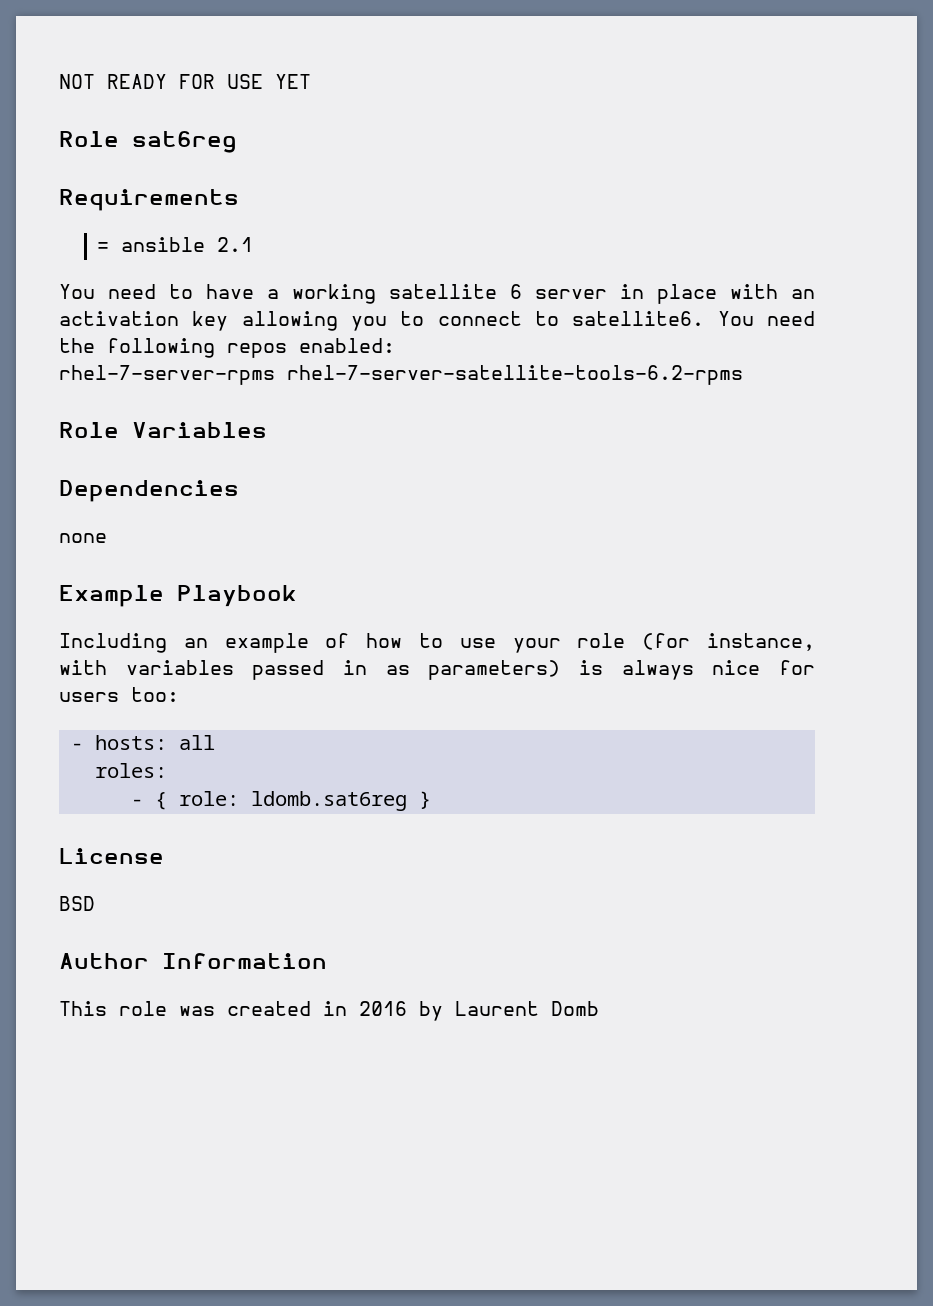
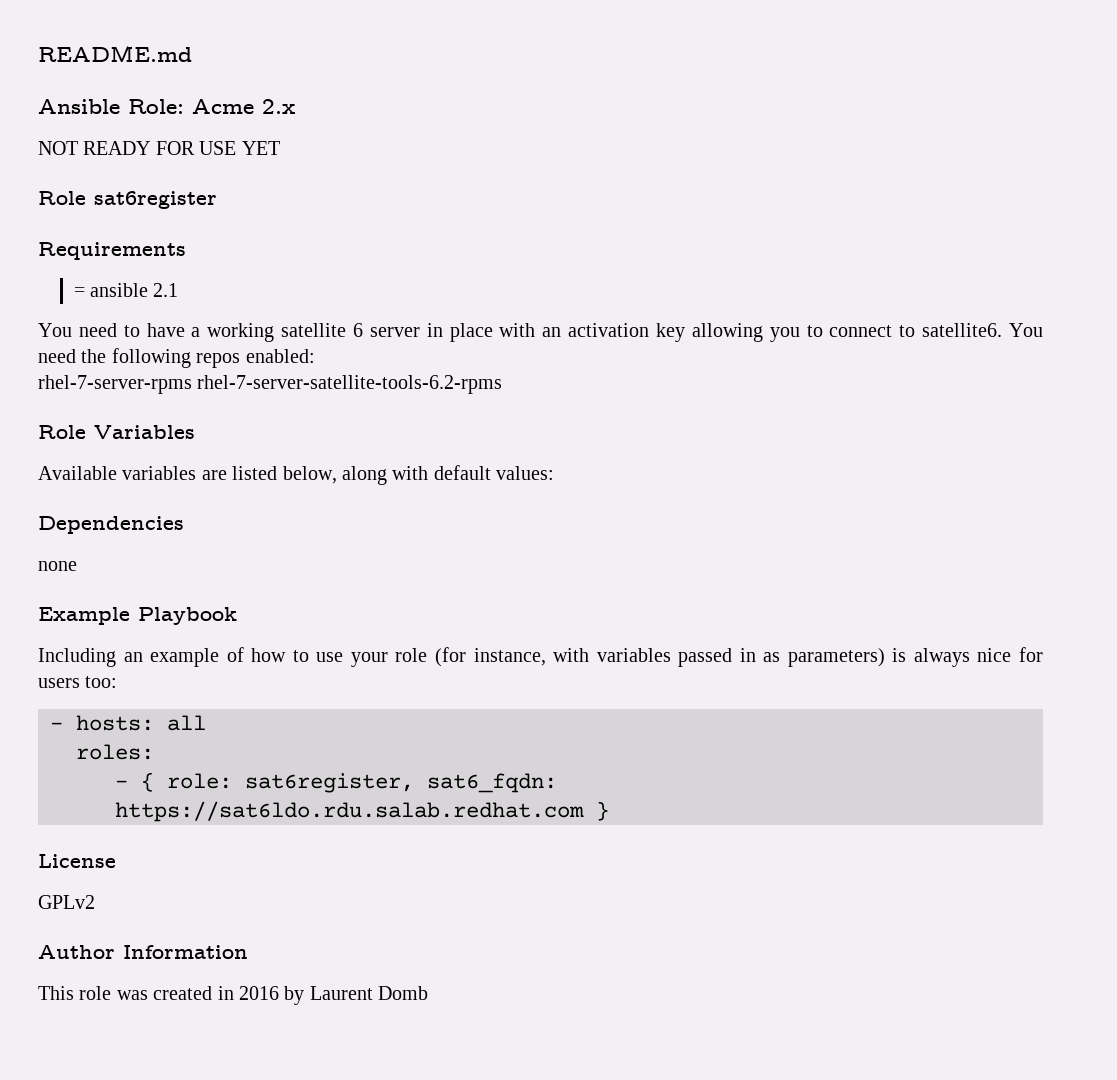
(59, 81) none -> [38,45,192,62] [38,99,295,114] README.md // Ansible Role: Acme 2.x //
[132,131,237,153] sat6reg -> [94,191,217,209] sat6register
(267, 430) none -> [38,465,555,485] // Available variables are listed below, along with default values:
[250,791,407,811] ldomb.sat6reg -> [245,773,557,793] [115,801,584,822] sat6register, sat6_fqdn: https://sat6ldo.rdu.salab.redhat.com
[59,896,95,911] BSD -> [38,895,95,909] GPLv2

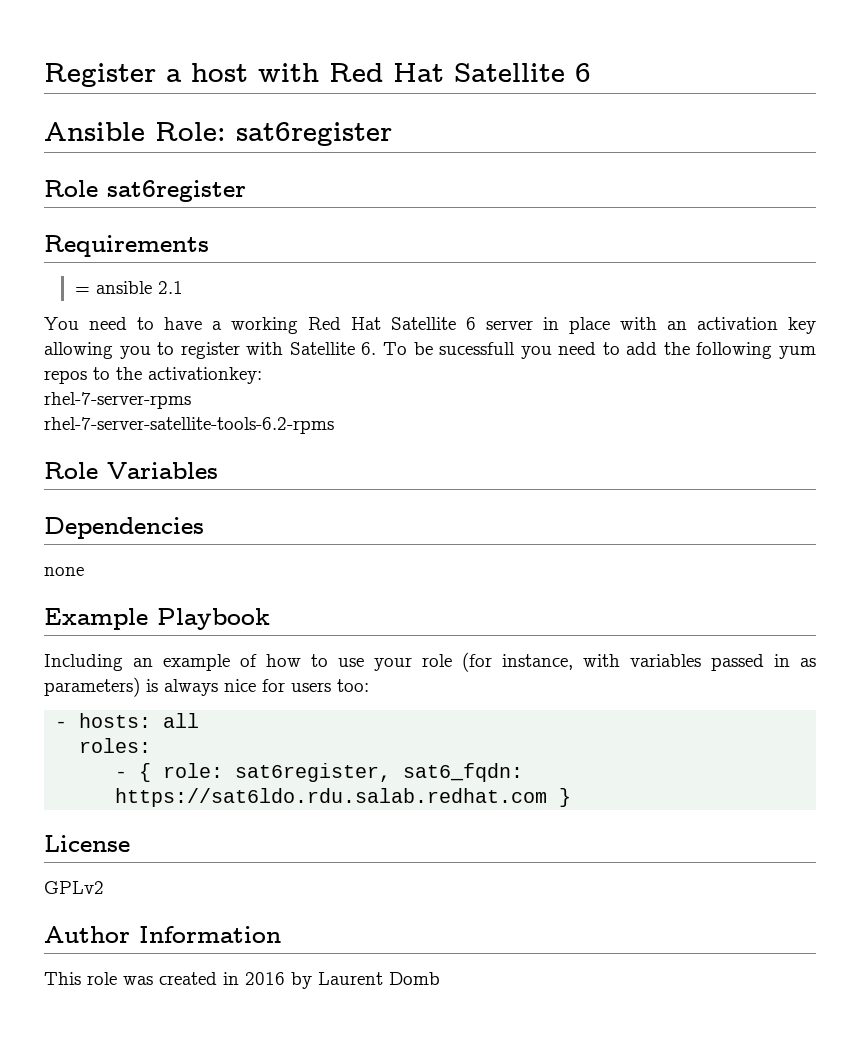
[38,45,192,62] [38,99,295,114] [38,141,280,155] README.md // Ansible Role: Acme 2.x // NOT READY FOR USE YET -> [44,63,591,87] [44,122,392,146] Register a host with Red Hat Satellite 6 // Ansible Role: sat6register
[281,323,347,337] satellite -> [308,317,456,330] Red Hat Satellite
[829,323,1044,337] [38,348,315,368] connect to satellite6. You need the following repos enabled: -> [180,342,816,359] [44,367,262,384] register with Satellite 6. To be sucessfull you need to add the following yum repos to the activationkey:
(192, 384) none -> (191, 400) //
[38,465,555,485] // Available variables are listed below, along with default values: -> (218, 470) none

